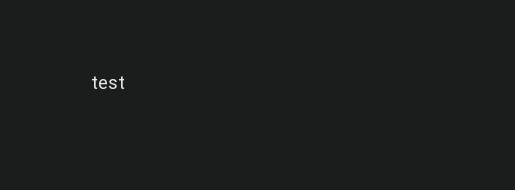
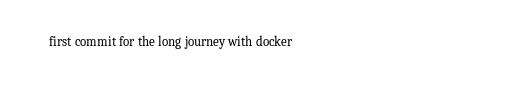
[91,76,125,89] test -> [49,35,293,49] first commit for the long journey with docker

